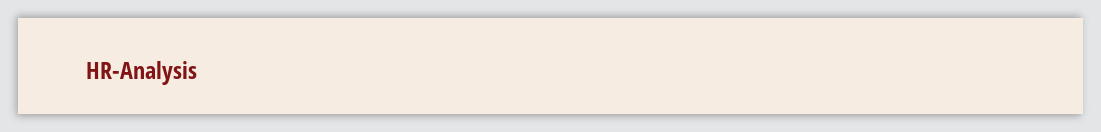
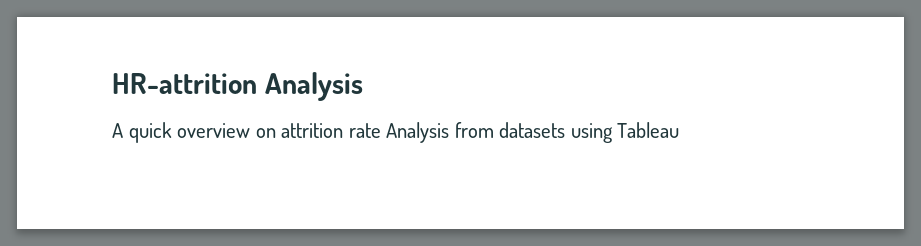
[86,61,197,85] HR-Analysis -> [112,72,363,101] [112,122,680,143] HR-attrition Analysis // A quick overview on attrition rate Analysis from datasets using Tableau

